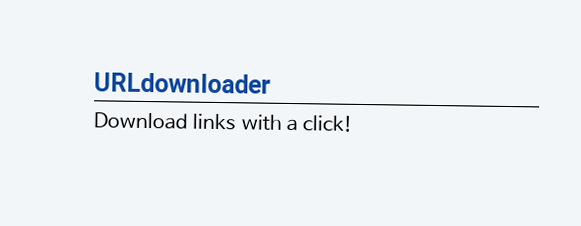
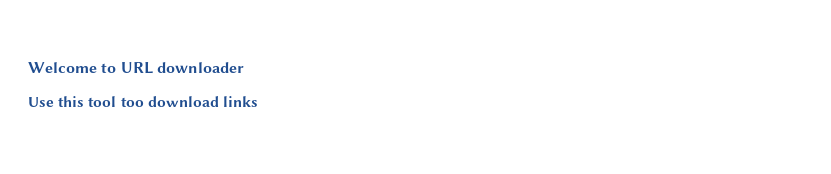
[94,72,271,94] [93,112,354,132] URLdownloader // Download links with a click! -> [28,62,244,74] [28,96,258,107] Welcome to URL downloader // Use this tool too download links

